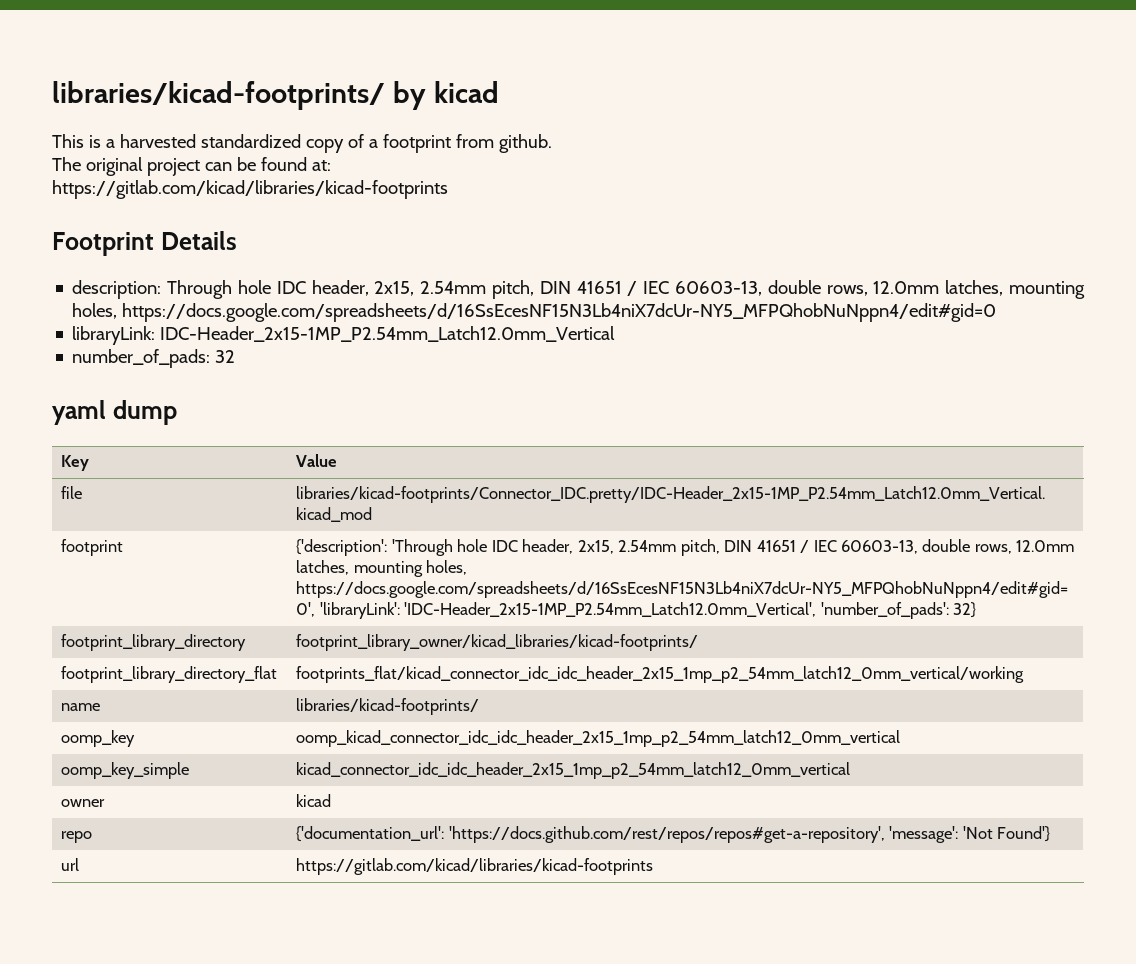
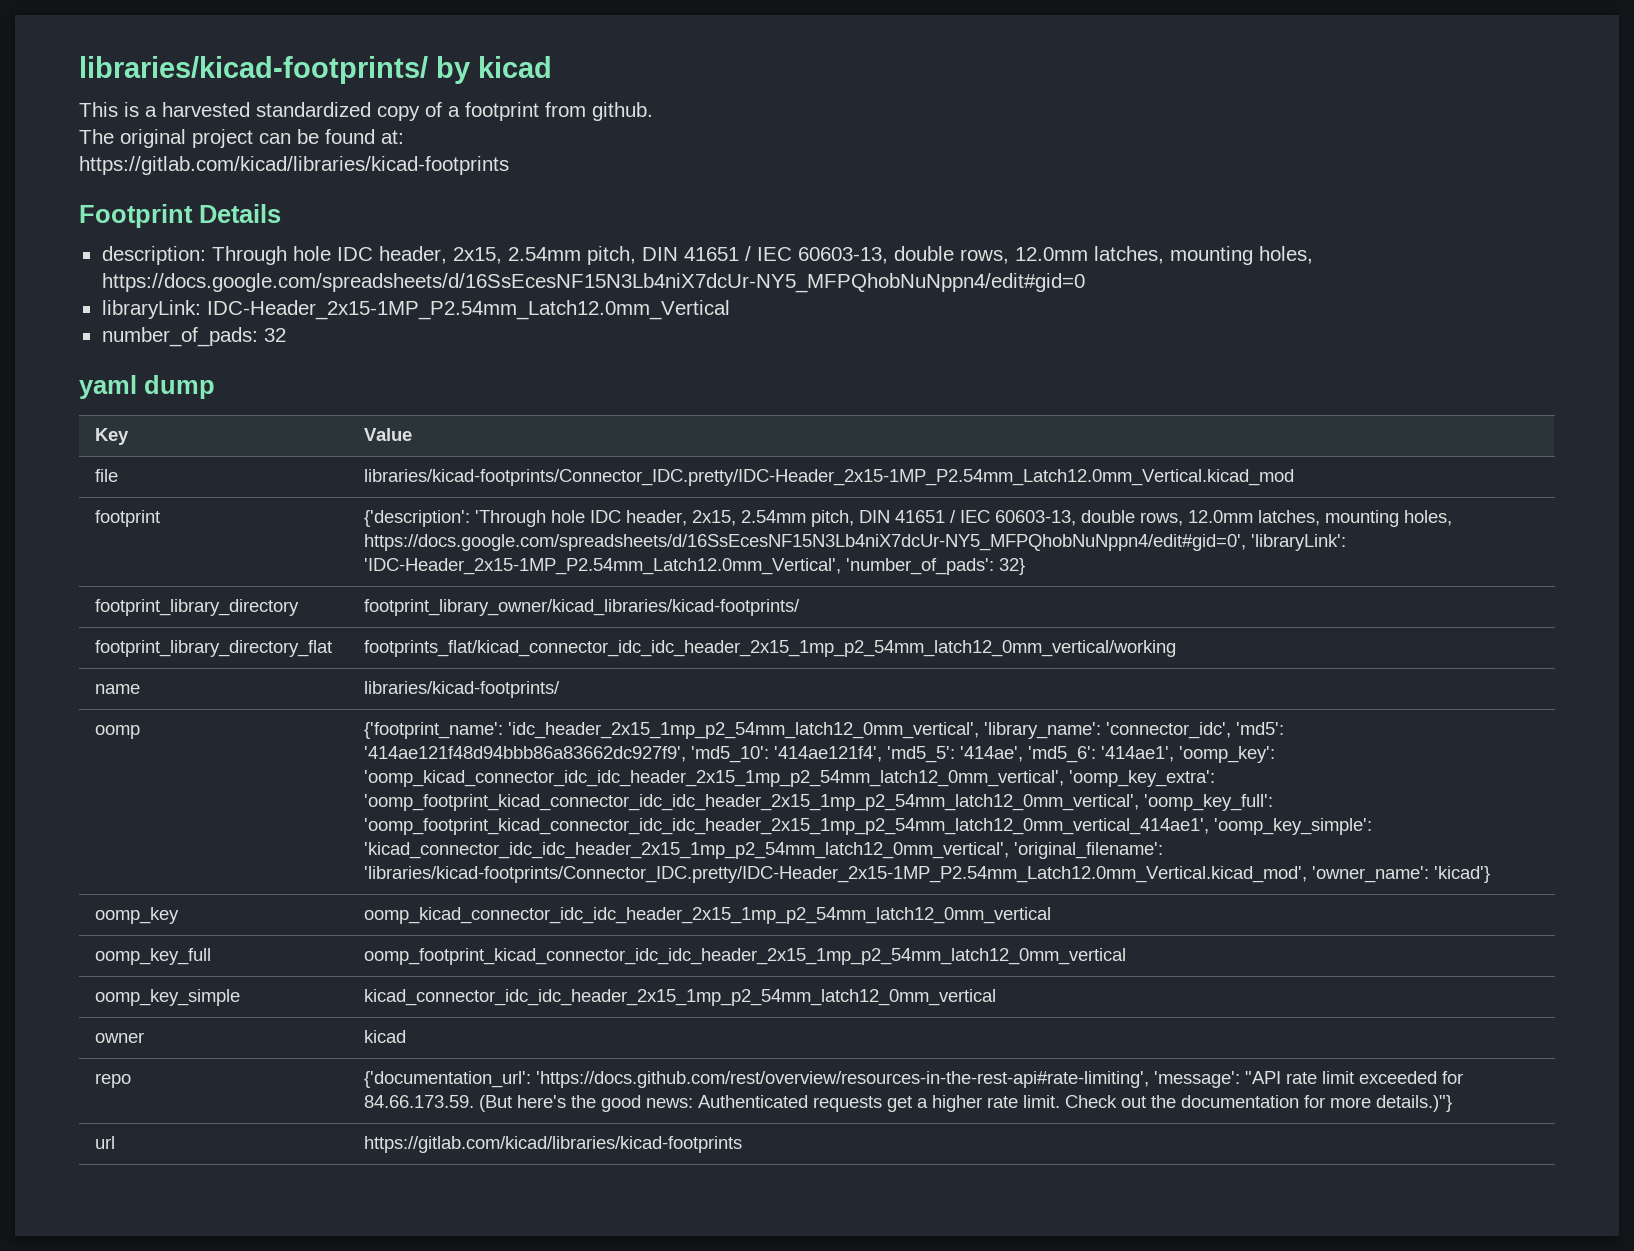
(480, 706) none -> [94,725,140,739] [363,722,1284,739] [363,746,1275,763] [363,770,1215,787] [363,794,1273,811] [363,818,1372,835] [363,842,1163,859] [363,866,1490,883] // oomp | {'footprint_name': 'idc_header_2x15_1mp_p2_54mm_latch12_0mm_vertical', 'library_name': 'connector_idc', 'md5': '414ae121f48d94bbb86a83662dc927f9', 'md5_10': '414ae121f4', 'md5_5': '414ae', 'md5_6': '414ae1', 'oomp_key': 'oomp_kicad_connector_idc_idc_header_2x15_1mp_p2_54mm_latch12_0mm_vertical', 'oomp_key_extra': 'oomp_footprint_kicad_connector_idc_idc_header_2x15_1mp_p2_54mm_latch12_0mm_vertical', 'oomp_key_full': 'oomp_footprint_kicad_connector_idc_idc_header_2x15_1mp_p2_54mm_latch12_0mm_vertical_414ae1', 'oomp_key_simple': 'kicad_connector_idc_idc_header_2x15_1mp_p2_54mm_latch12_0mm_vertical', 'original_filename': 'libraries/kicad-footprints/Connector_IDC.pretty/IDC-Header_2x15-1MP_P2.54mm_Latch12.0mm_Vertical.kicad_mod', 'owner_name': 'kicad'}
(901, 738) none -> [94,948,211,965] [363,948,1126,965] // oomp_key_full | oomp_footprint_kicad_connector_idc_idc_header_2x15_1mp_p2_54mm_latch12_0mm_vertical
[448,826,1051,843] 'https://docs.github.com/rest/repos/repos#get-a-repository', 'message': 'Not Found'} -> [535,1071,1463,1088] [363,1095,1452,1112] 'https://docs.github.com/rest/overview/resources-in-the-rest-api#rate-limiting', 'message': "API rate limit exceeded for 84.66.173.59. (But here's the good news: Authenticated requests get a higher rate limit. Check out the documentation for more details.)"}

